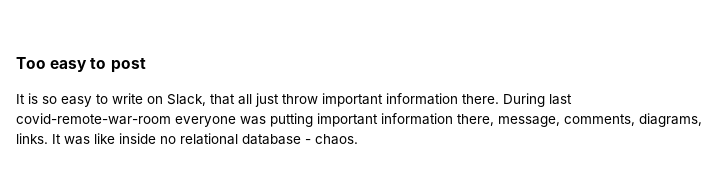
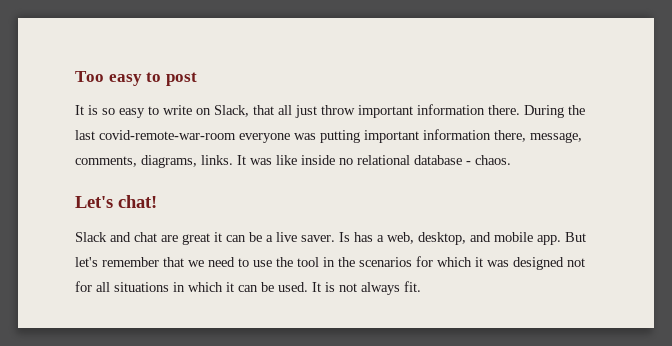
(545, 100) none -> [568,105,585,115] the
(358, 139) none -> [75,195,157,208] [75,232,586,245] [75,256,585,270] [75,281,421,295] // Let's chat! // Slack and chat are great it can be a live saver. Is has a web, desktop, and mobile app. But let's remember that we need to use the tool in the scenarios for which it was designed not for all situations in which it can be used. It is not always fit.

